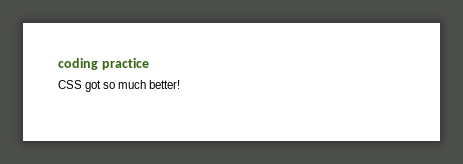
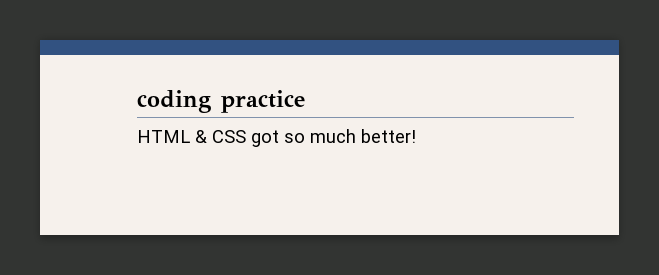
(149, 64) none -> [137,130,207,143] HTML &

